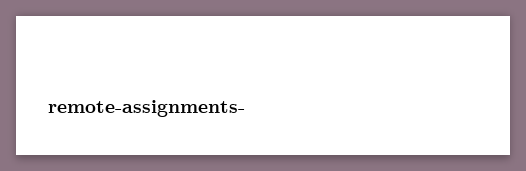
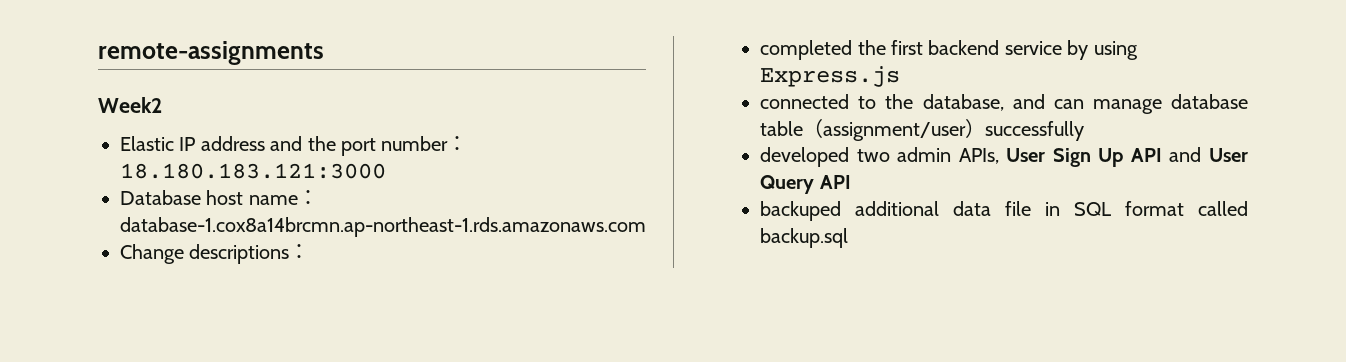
[48,100,245,117] remote-assignments- -> [98,41,324,65] [98,97,162,113] [120,136,468,156] [120,163,386,179] [120,190,318,205] [120,217,646,237] [120,244,310,264] [760,40,1138,60] [760,66,901,87] [760,94,1248,114] [760,118,1085,141] [760,147,1248,167] [760,175,851,194] [760,201,1248,221] [760,228,849,248] remote-assignments // Week2 // Elastic IP address and the port number：18.180.183.121:3000 // Database host name：database-1.cox8a14brcmn.ap-northeast-1.rds.amazonaws.com // Change descriptions： // completed the first backend service by using Express.js // connected to the database, and can manage database table（assignment/user）successfully // developed two admin APIs, User Sign Up API and User Query API // backuped additional data file in SQL format called backup.sql

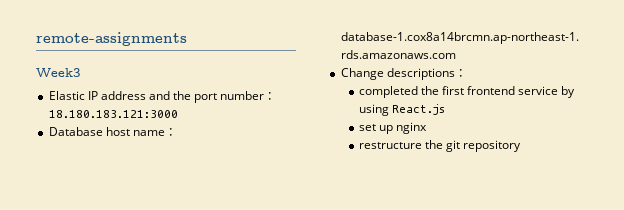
[98,97,162,113] Week2 -> [36,68,80,77] Week3
[928,40,1000,55] backend -> [467,86,516,95] frontend
[760,66,901,87] [760,94,1248,114] [760,118,1085,141] [760,147,1248,167] [760,175,851,194] [760,201,1248,221] [760,228,849,248] Express.js // connected to the database, and can manage database table（assignment/user）successfully // developed two admin APIs, User Sign Up API and User Query API // backuped additional data file in SQL format called backup.sql -> [392,104,446,115] [358,122,428,134] [358,140,522,152] React.js // set up nginx // restructure the git repository

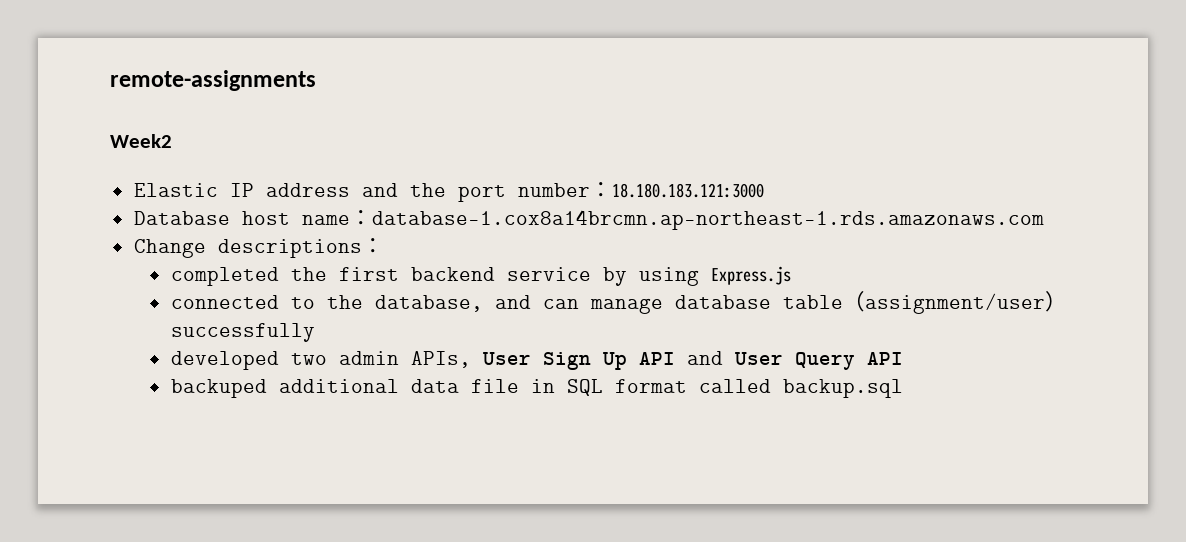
[36,68,80,77] Week3 -> [110,134,172,148] Week2
[467,86,516,95] frontend -> [410,267,495,281] backend
[392,104,446,115] [358,122,428,134] [358,140,522,152] React.js // set up nginx // restructure the git repository -> [710,266,791,285] [170,291,1067,314] [170,323,315,342] [170,351,903,370] [170,379,903,398] Express.js // connected to the database, and can manage database table（assignment/user）successfully // developed two admin APIs, User Sign Up API and User Query API // backuped additional data file in SQL format called backup.sql

